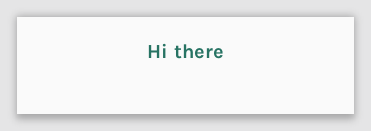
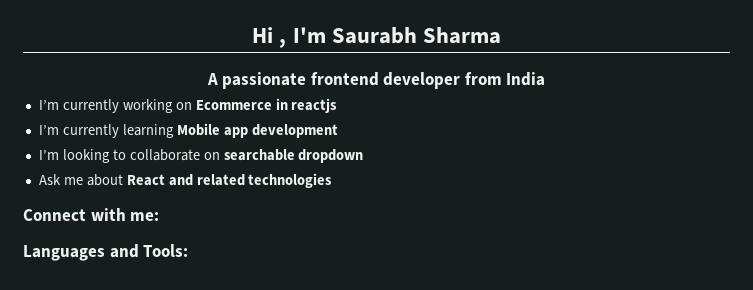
[173,44,224,59] there -> [279,27,501,48] [206,72,546,89] [38,98,338,113] [38,123,338,138] [38,149,364,163] [38,173,333,188] [23,208,160,221] [23,244,189,261] , I'm Saurabh Sharma // A passionate frontend developer from India // I’m currently working on Ecommerce in reactjs // I’m currently learning Mobile app development // I’m looking to collaborate on searchable dropdown // Ask me about React and related technologies // Connect with me: // Languages and Tools:

